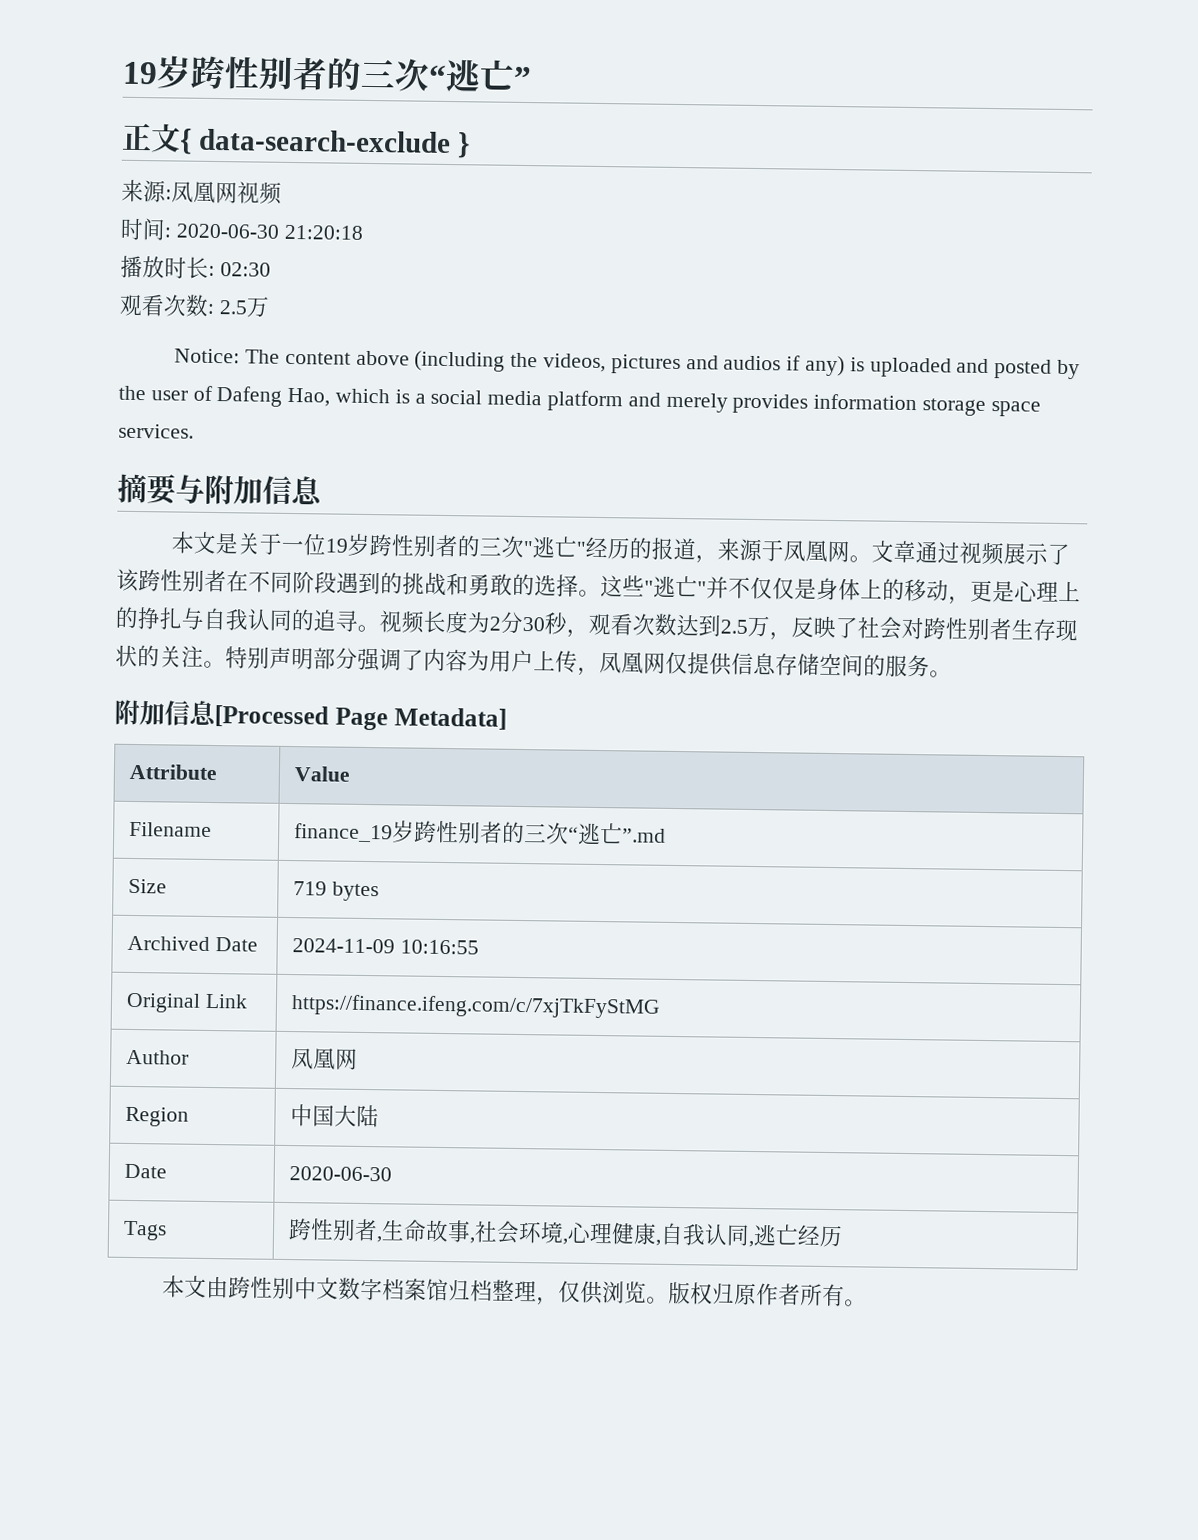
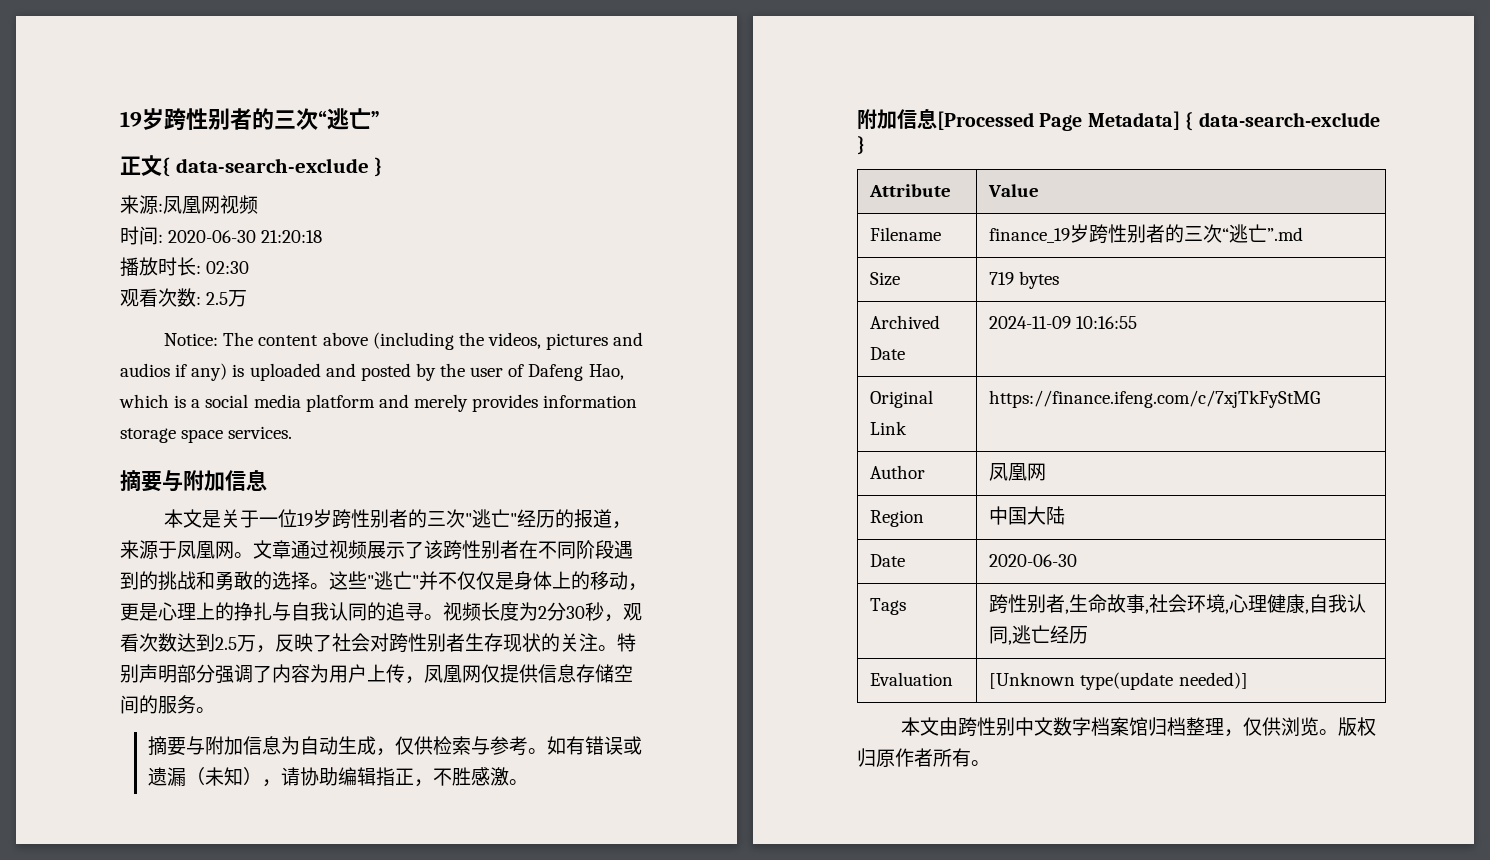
(952, 674) none -> [147,736,642,756] [147,767,528,787] // 摘要与附加信息为自动生成，仅供检索与参考。如有错误或遗漏（未知），请协助编辑指正，不胜感激。
(507, 718) none -> [1185,112,1380,131] [857,136,865,155] { data-search-exclude }
(844, 1236) none -> [870,672,954,686] [989,672,1248,690] // Evaluation | [Unknown type(update needed)]

